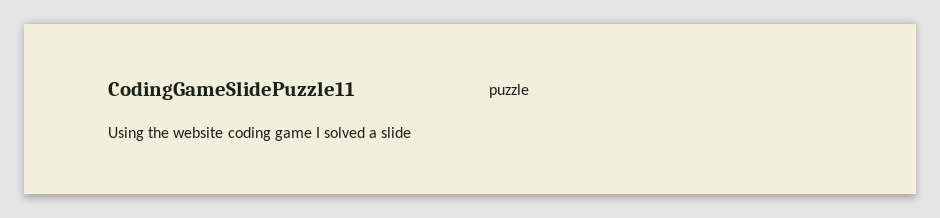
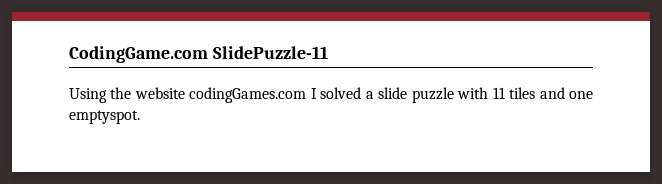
[108,81,355,100] CodingGameSlidePuzzle11 -> [69,46,328,63] CodingGame.com SlidePuzzle-11
[227,127,312,141] coding game -> [189,87,307,103] codingGames.com
(529, 91) none -> [457,87,593,99] [69,110,140,124] with 11 tiles and one emptyspot.

